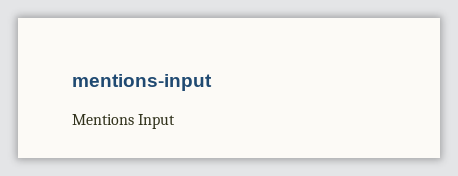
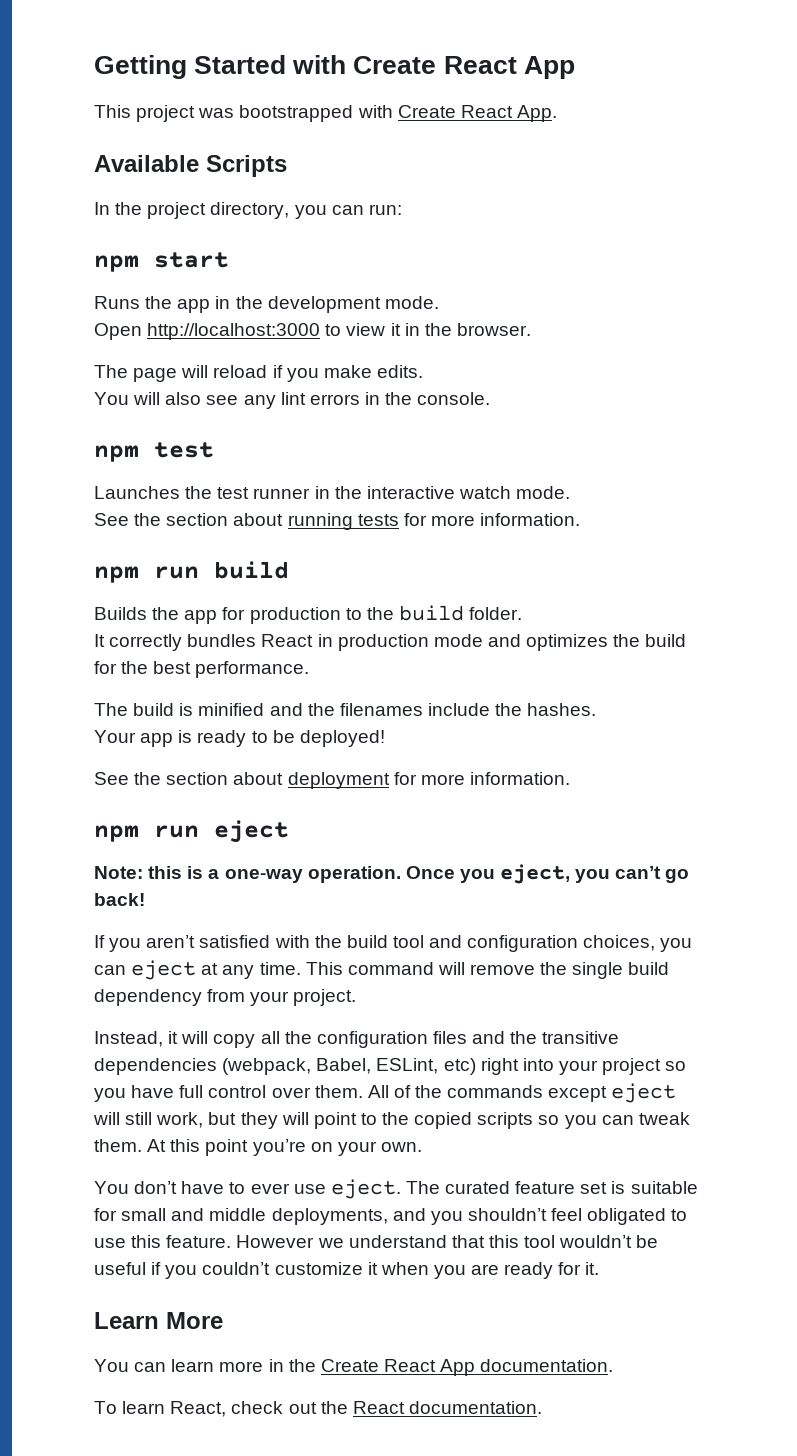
[72,74,212,91] [72,114,176,129] mentions-input // Mentions Input -> [94,55,575,79] [94,105,557,122] [94,155,287,177] [94,202,402,219] [94,252,229,272] [94,296,439,313] [94,323,531,340] [94,365,423,382] [94,392,491,409] [94,442,214,462] [94,486,571,499] [94,513,581,530] [94,561,289,583] [94,605,523,624] [94,634,687,651] [94,661,310,678] [94,703,597,716] [94,730,385,747] [94,772,570,789] [94,820,289,843] [94,864,690,884] [94,893,145,906] [94,935,693,952] [94,960,670,980] [94,989,357,1006] [94,1031,620,1048] [94,1058,687,1075] [94,1083,677,1103] [93,1112,690,1129] [94,1139,422,1156] [94,1179,698,1199] [94,1208,688,1225] [94,1235,659,1248] [94,1262,600,1279] [94,1312,223,1329] [94,1359,614,1376] [94,1401,542,1417] Getting Started with Create React App // This project was bootstrapped with Create React App. // Available Scripts // In the project directory, you can run: // npm start // Runs the app in the development mode. // Open http://localhost:3000 to view it in the browser. // The page will reload if you make edits. // You will also see any lint errors in the console. // npm test // Launches the test runner in the interactive watch mode. // See the section about running tests for more information. // npm run build // Builds the app for production to the build folder. // It correctly bundles React in production mode and optimizes the build for the best performance. // The build is minified and the filenames include the hashes. // Your app is ready to be deployed! // See the section about deployment for more information. // npm run eject // Note: this is a one-way operation. Once you eject, you can’t go back! // If you aren’t satisfied with the build tool and configuration choices, you can eject at any time. This command will remove the single build dependency from your project. // Instead, it will copy all the configuration files and the transitive dependencies (webpack, Babel, ESLint, etc) right into your project so you have full control over them. All of the commands except eject will still work, but they will point to the copied scripts so you can tweak them. At this point you’re on your own. // You don’t have to ever use eject. The curated feature set is suitable for small and middle deployments, and you shouldn’t feel obligated to use this feature. However we understand that this tool wouldn’t be useful if you couldn’t customize it when you are ready for it. // Learn More // You can learn more in the Create React App documentation. // To learn React, check out the React documentation.

